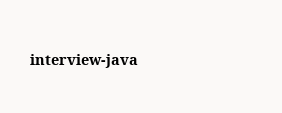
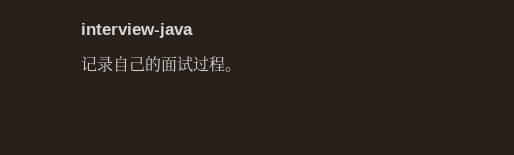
(138, 61) none -> [81,56,241,72] // 记录自己的面试过程。

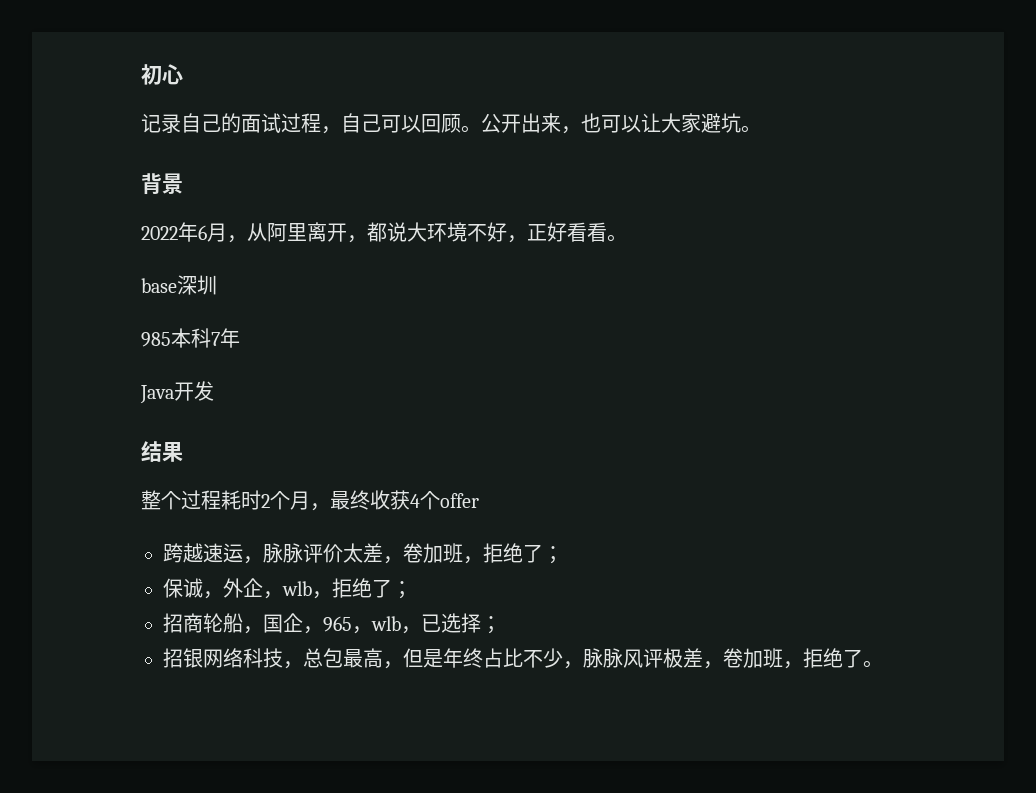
[81,23,193,38] interview-java -> [141,64,183,85] 初心
(225, 64) none -> [321,113,761,134] [141,173,183,195] [141,222,627,243] [141,275,217,295] [141,328,240,348] [140,381,214,404] [141,441,183,462] [141,490,479,511] [163,543,563,564] [163,578,412,599] [163,613,501,634] [163,648,863,669] ，自己可以回顾。公开出来，也可以让大家避坑。 // 背景 // 2022年6月，从阿里离开，都说大环境不好，正好看看。 // base深圳 // 985本科7年 // Java开发 // 结果 // 整个过程耗时2个月，最终收获4个offer // 跨越速运，脉脉评价太差，卷加班，拒绝了； // 保诚，外企，wlb，拒绝了； // 招商轮船，国企，965，wlb，已选择； // 招银网络科技，总包最高，但是年终占比不少，脉脉风评极差，卷加班，拒绝了

